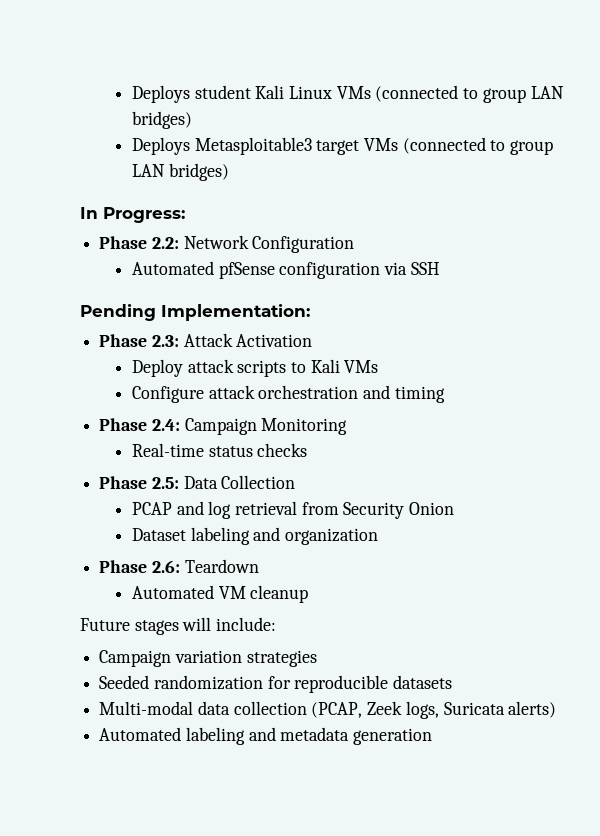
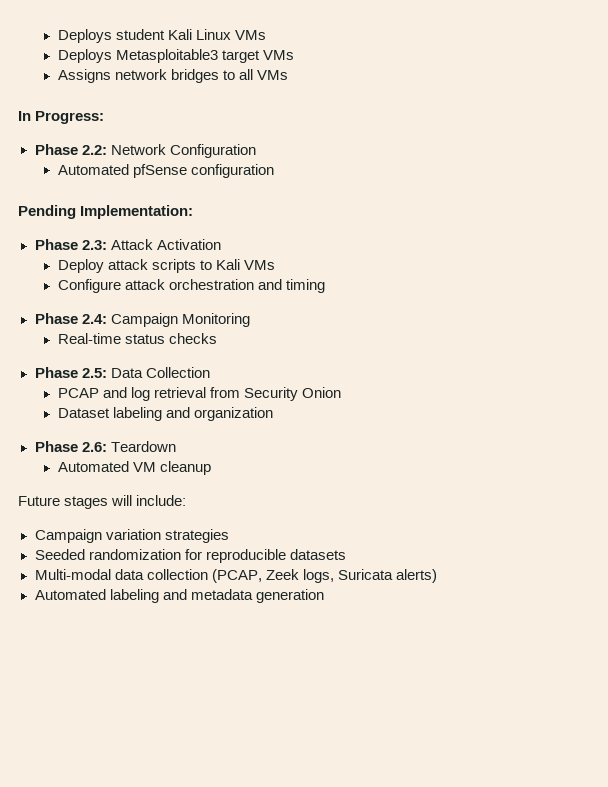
[375,85,564,103] [131,111,192,129] (connected to group LAN bridges) -> (267, 35) none
[402,137,554,155] [131,163,229,181] (connected to group LAN bridges) -> [57,69,289,83] // Assigns network bridges to all VMs
[383,262,440,275] via SSH -> (275, 171) none

